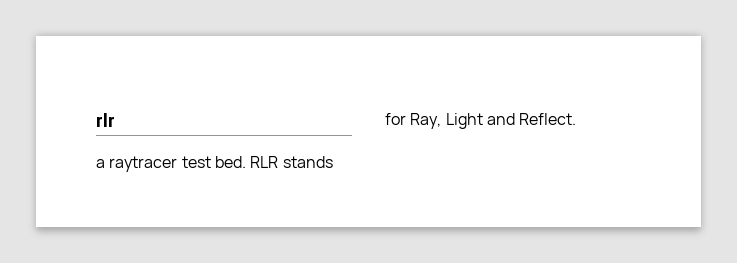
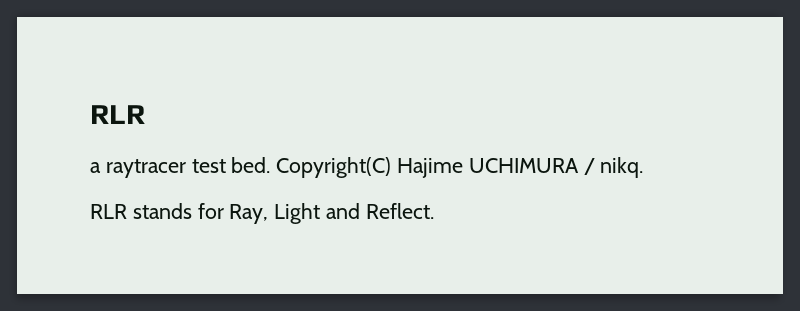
[96,113,115,127] rlr -> [90,105,145,124] RLR
(246, 162) none -> [276,157,644,178] Copyright(C) Hajime UCHIMURA / nikq. //

